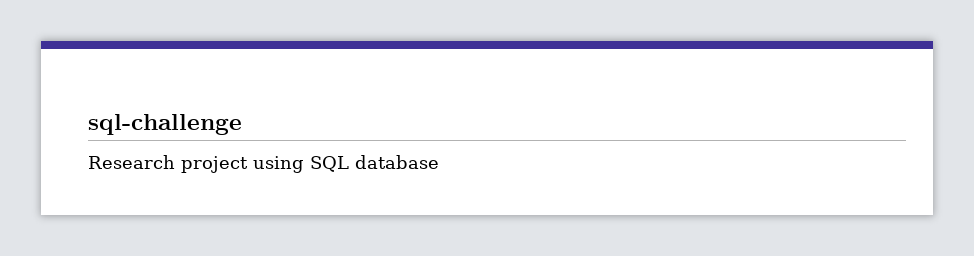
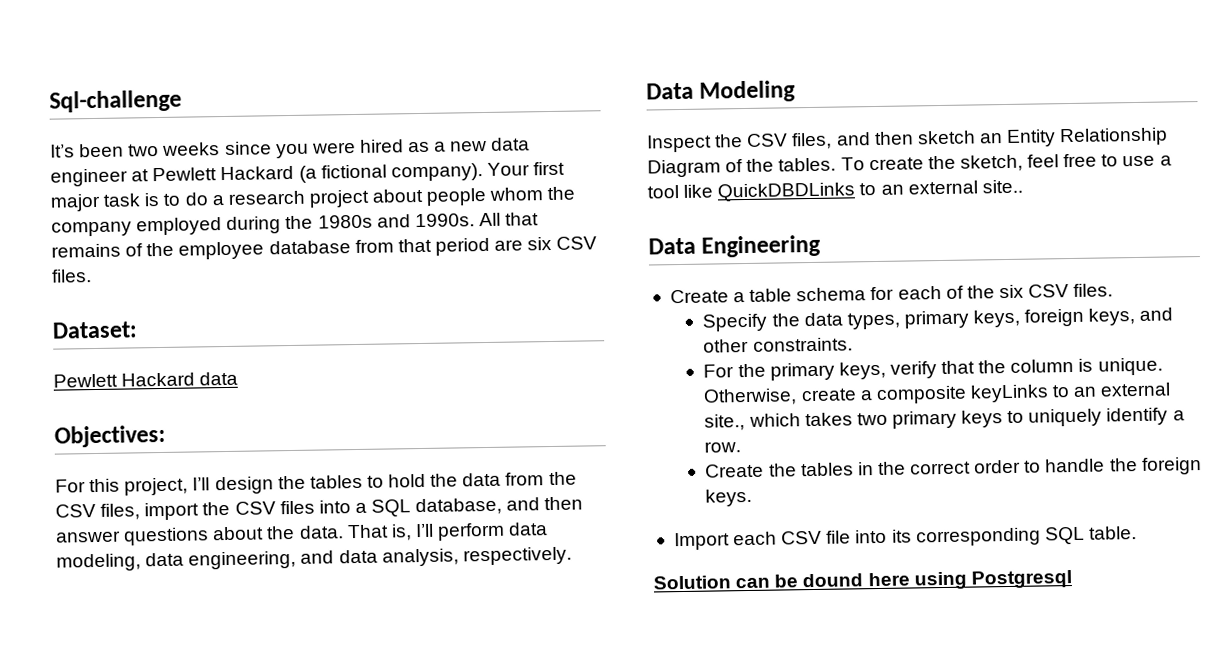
[88,114,242,135] [88,155,439,173] sql-challenge // Research project using SQL database -> [49,89,182,113] [50,137,531,159] [50,161,566,187] [50,186,576,212] [51,212,540,237] [51,236,598,260] [51,269,92,283] [52,321,138,339] [53,371,239,388] [54,424,166,448] [55,471,577,496] [55,496,584,521] [56,522,549,546] [56,546,572,572] [646,80,797,103] [646,127,1169,153] [647,153,1172,178] [647,179,1023,202] [648,234,822,258] [669,283,1114,304] [702,307,1174,332] [703,337,853,353] [703,357,1163,381] [703,382,1172,406] [704,407,1185,431] [704,441,742,453] [705,457,1202,478] [705,488,753,507] [673,526,1137,551] [653,570,1072,590] Sql-challenge // It’s been two weeks since you were hired as a new data engineer at Pewlett Hackard (a fictional company). Your first major task is to do a research project about people whom the company employed during the 1980s and 1990s. All that remains of the employee database from that period are six CSV files. // Dataset: // Pewlett Hackard data // Objectives: // For this project, I’ll design the tables to hold the data from the CSV files, import the CSV files into a SQL database, and then answer questions about the data. That is, I’ll perform data modeling, data engineering, and data analysis, respectively. // Data Modeling // Inspect the CSV files, and then sketch an Entity Relationship Diagram of the tables. To create the sketch, feel free to use a tool like QuickDBDLinks to an external site.. // Data Engineering // Create a table schema for each of the six CSV files. // Specify the data types, primary keys, foreign keys, and other constraints. // For the primary keys, verify that the column is unique. Otherwise, create a composite keyLinks to an external site., which takes two primary keys to uniquely identify a row. // Create the tables in the correct order to handle the foreign keys. // Import each CSV file into its corresponding SQL table. // Solution can be dound here using Postgresql

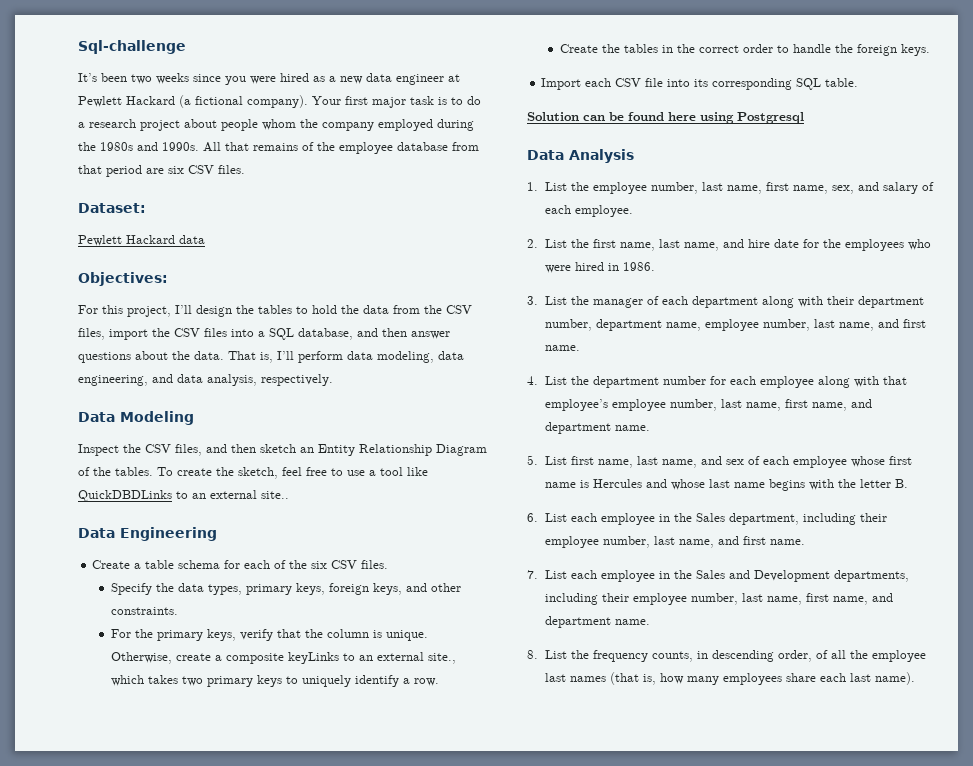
[802,573,864,588] dound -> [628,112,664,121] found
(1072, 579) none -> [527,149,634,163] [527,182,935,194] [545,205,634,217] [527,239,932,251] [545,262,656,273] [527,296,925,308] [545,319,927,331] [545,345,581,351] [527,376,908,388] [545,399,873,411] [545,422,651,434] [527,455,913,468] [545,479,909,491] [527,513,888,525] [545,536,806,548] [527,570,910,582] [545,593,894,605] [545,616,651,628] [527,650,927,662] [545,672,916,685] // Data Analysis // 1. List the employee number, last name, first name, sex, and salary of each employee. // 2. List the first name, last name, and hire date for the employees who were hired in 1986. // 3. List the manager of each department along with their department number, department name, employee number, last name, and first name. // 4. List the department number for each employee along with that employee’s employee number, last name, first name, and department name. // 5. List first name, last name, and sex of each employee whose first name is Hercules and whose last name begins with the letter B. // 6. List each employee in the Sales department, including their employee number, last name, and first name. // 7. List each employee in the Sales and Development departments, including their employee number, last name, first name, and department name. // 8. List the frequency counts, in descending order, of all the employee last names (that is, how many employees share each last name).

